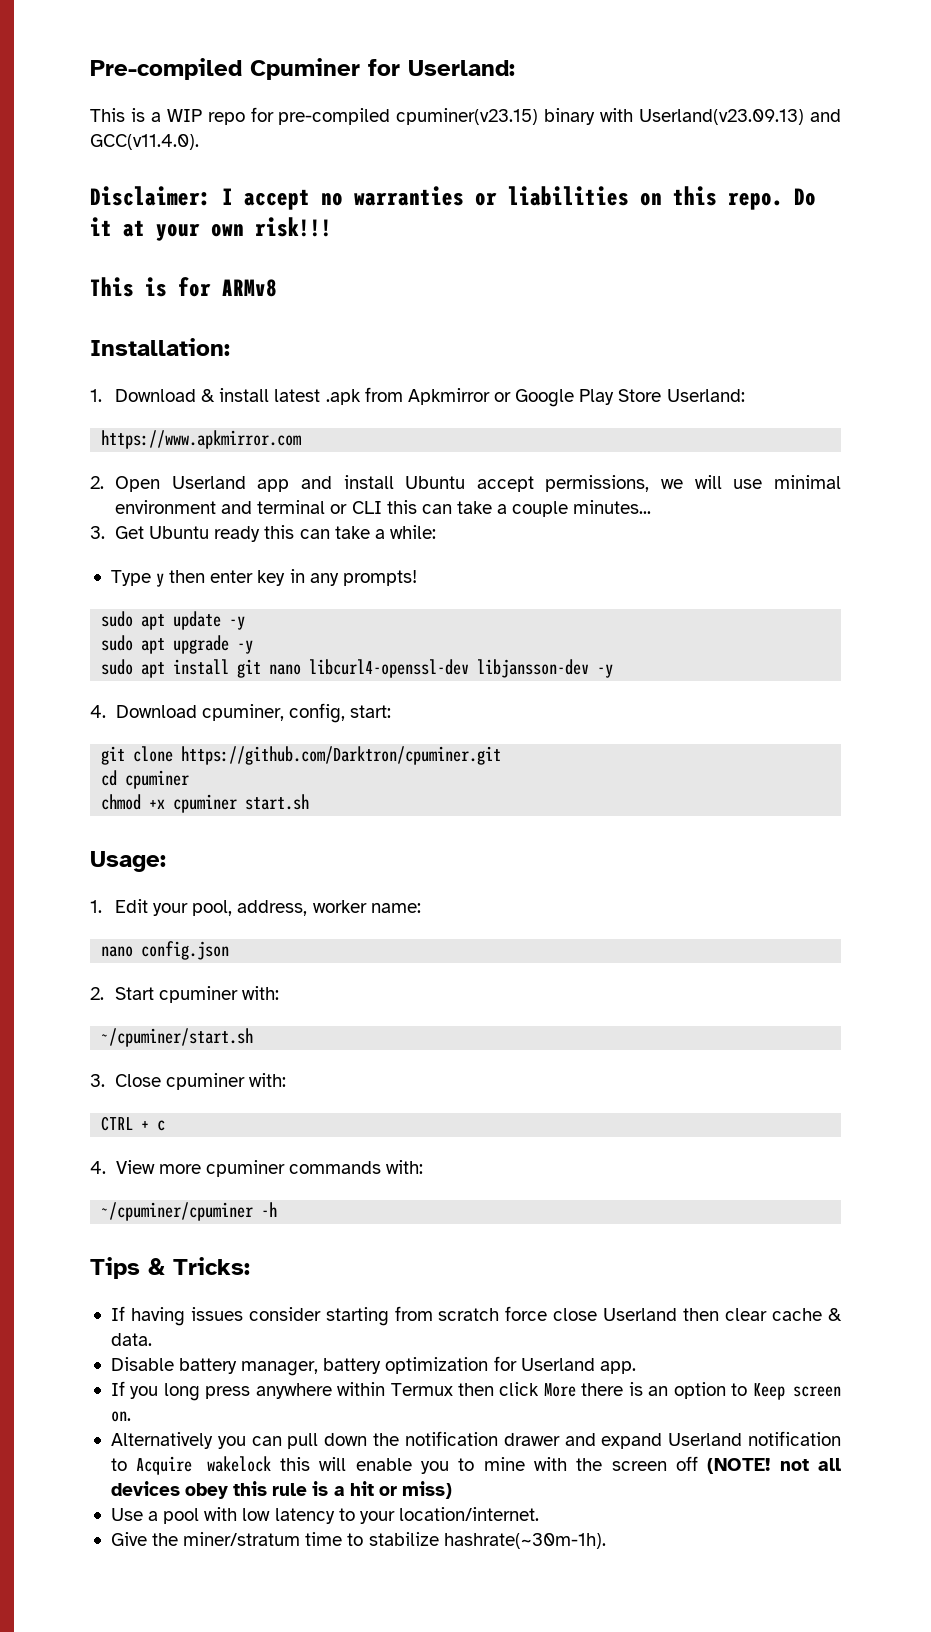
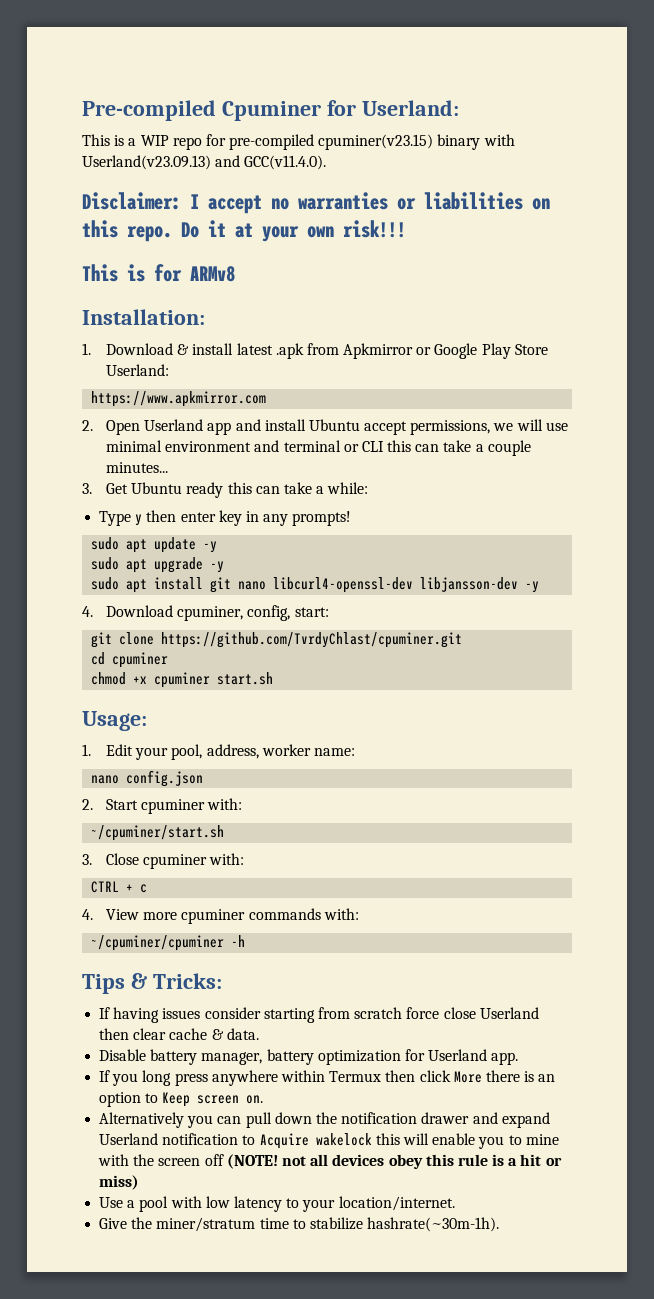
[181,746,502,765] https://github.com/Darktron/cpuminer.git -> [161,632,463,648] https://github.com/TvrdyChlast/cpuminer.git

